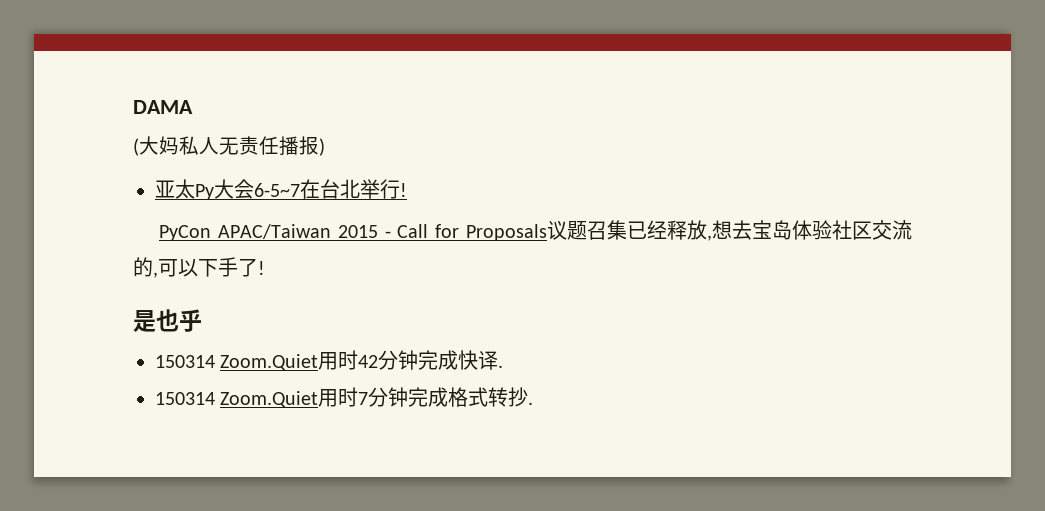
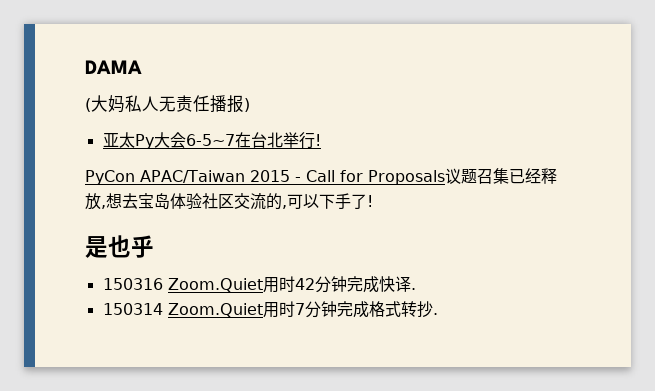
[155,355,215,368] 150314 -> [102,278,163,290] 150316

